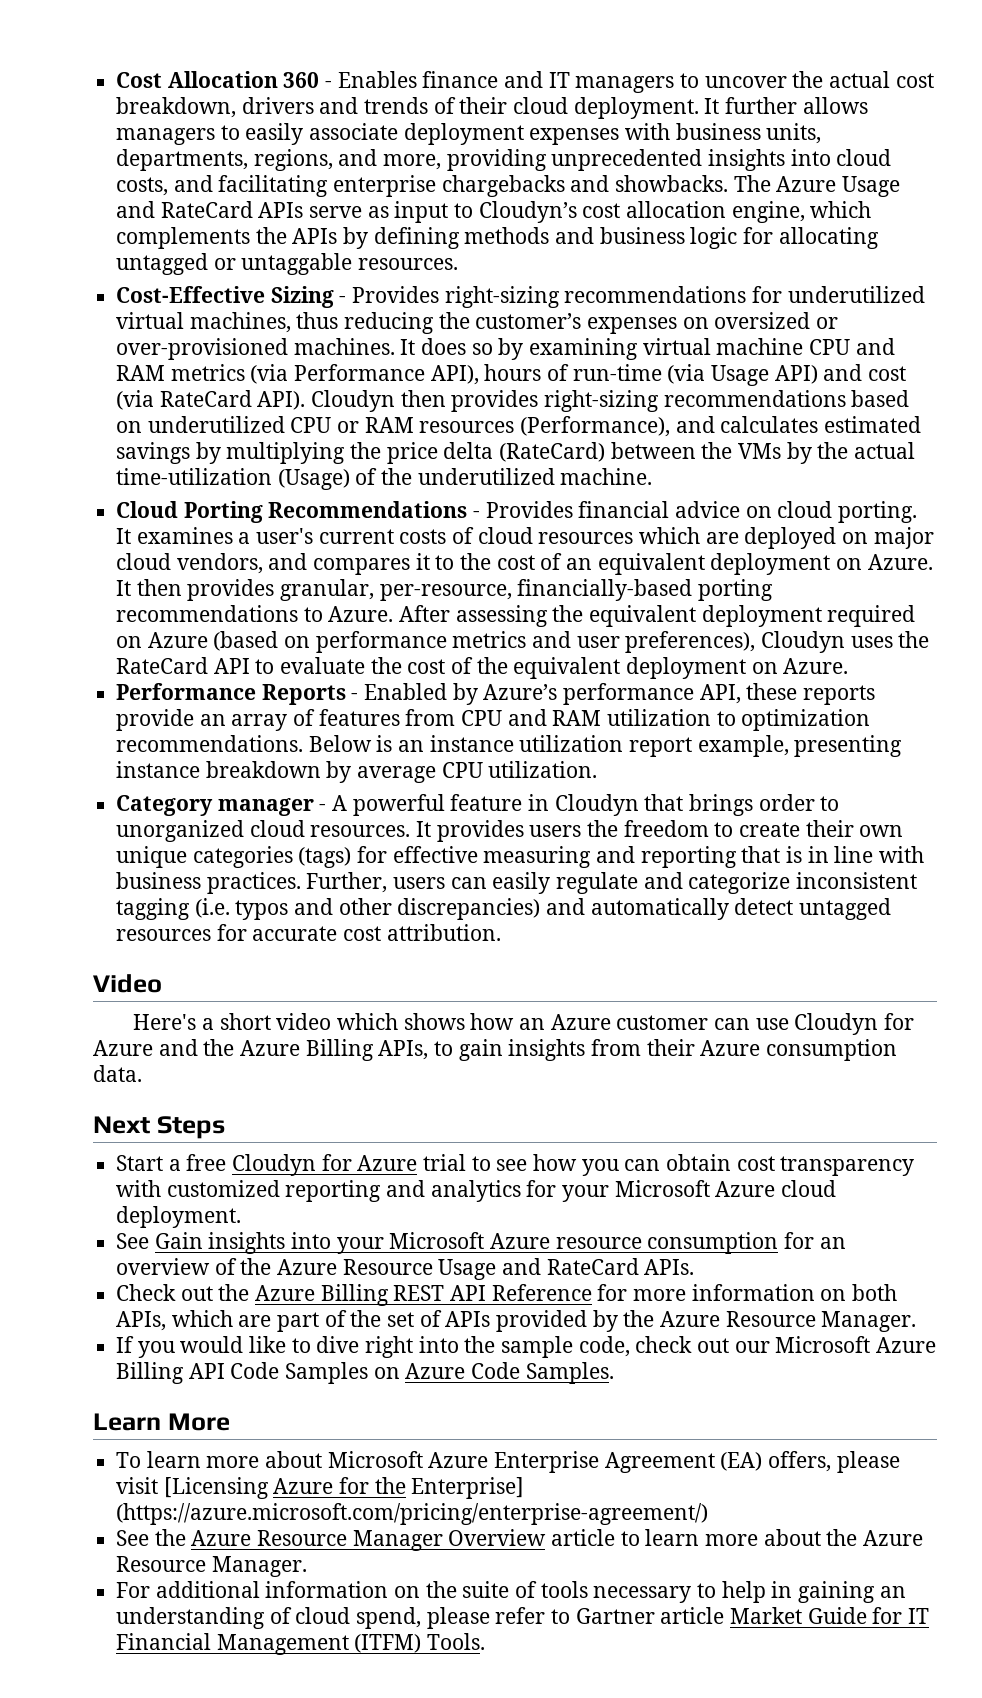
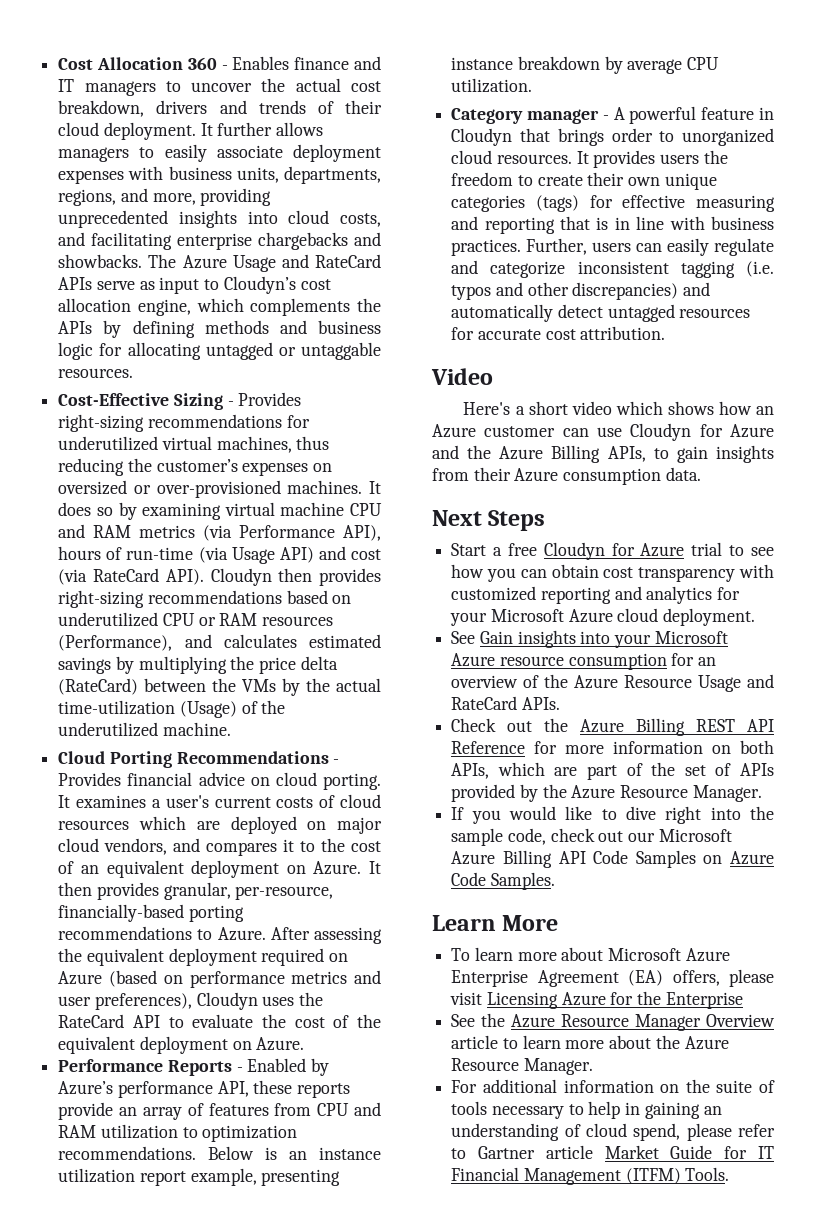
[163,1477,269,1499] [Licensing -> [486,992,558,1009] Licensing
[411,1477,525,1499] [116,1503,709,1525] Enterprise] (https://azure.microsoft.com/pricing/enterprise-agreement/) -> [665,992,743,1009] Enterprise

